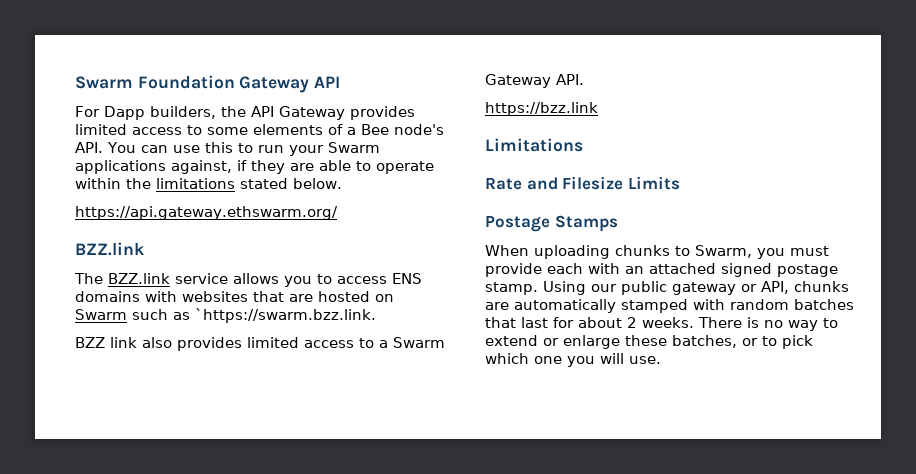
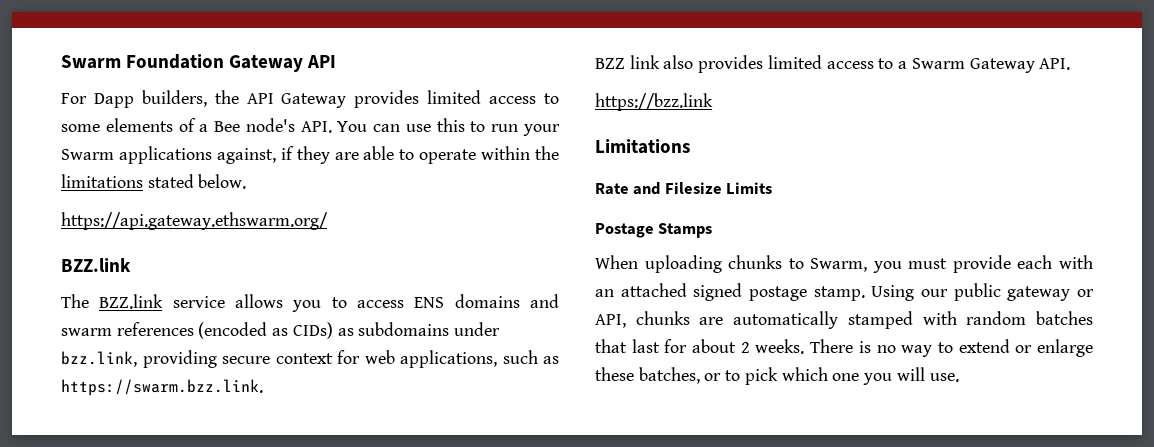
[145,291,394,302] [75,309,127,320] with websites that are hosted on Swarm -> [530,294,559,308] [61,322,501,339] [61,350,497,368] and swarm references (encoded as CIDs) as subdomains under bzz.link, providing secure context for web applications,
[195,308,376,323] `https://swarm.bzz.link. -> [61,379,263,396] https://swarm.bzz.link.

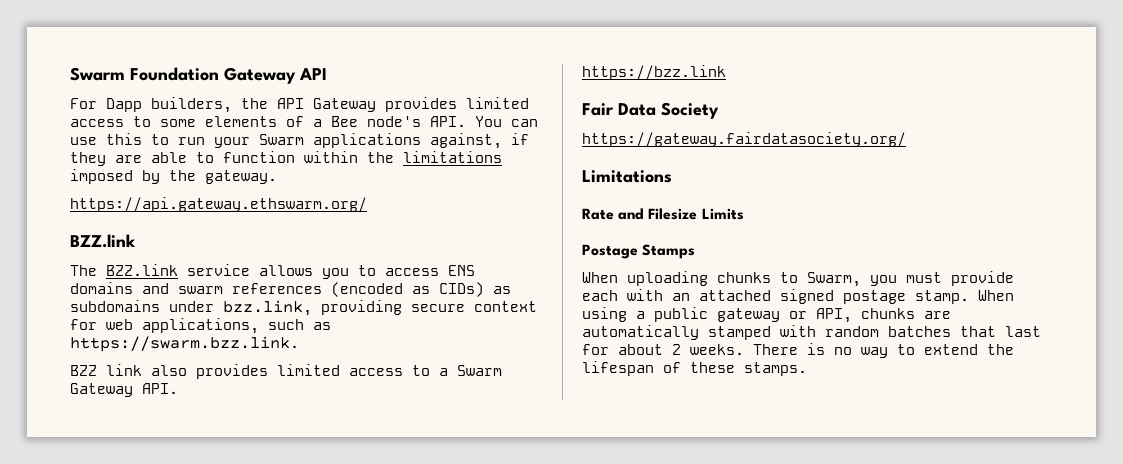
[419,149,477,164] operate -> [223,151,295,163] function
[147,174,247,189] stated below. -> [70,169,277,184] imposed by the gateway.
(713, 102) none -> [582,102,719,119] [582,132,906,147] // Fair Data Society // https://gateway.fairdatasociety.org/
[871,285,948,301] Using our -> [978,290,1014,301] [582,307,645,322] When using a
[1015,339,1093,357] [595,367,959,385] or enlarge these batches, or to pick which one you will use. -> [987,344,1014,355] [582,361,807,376] the lifespan of these stamps.

